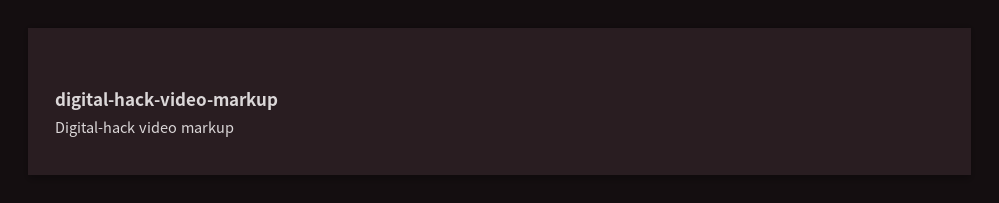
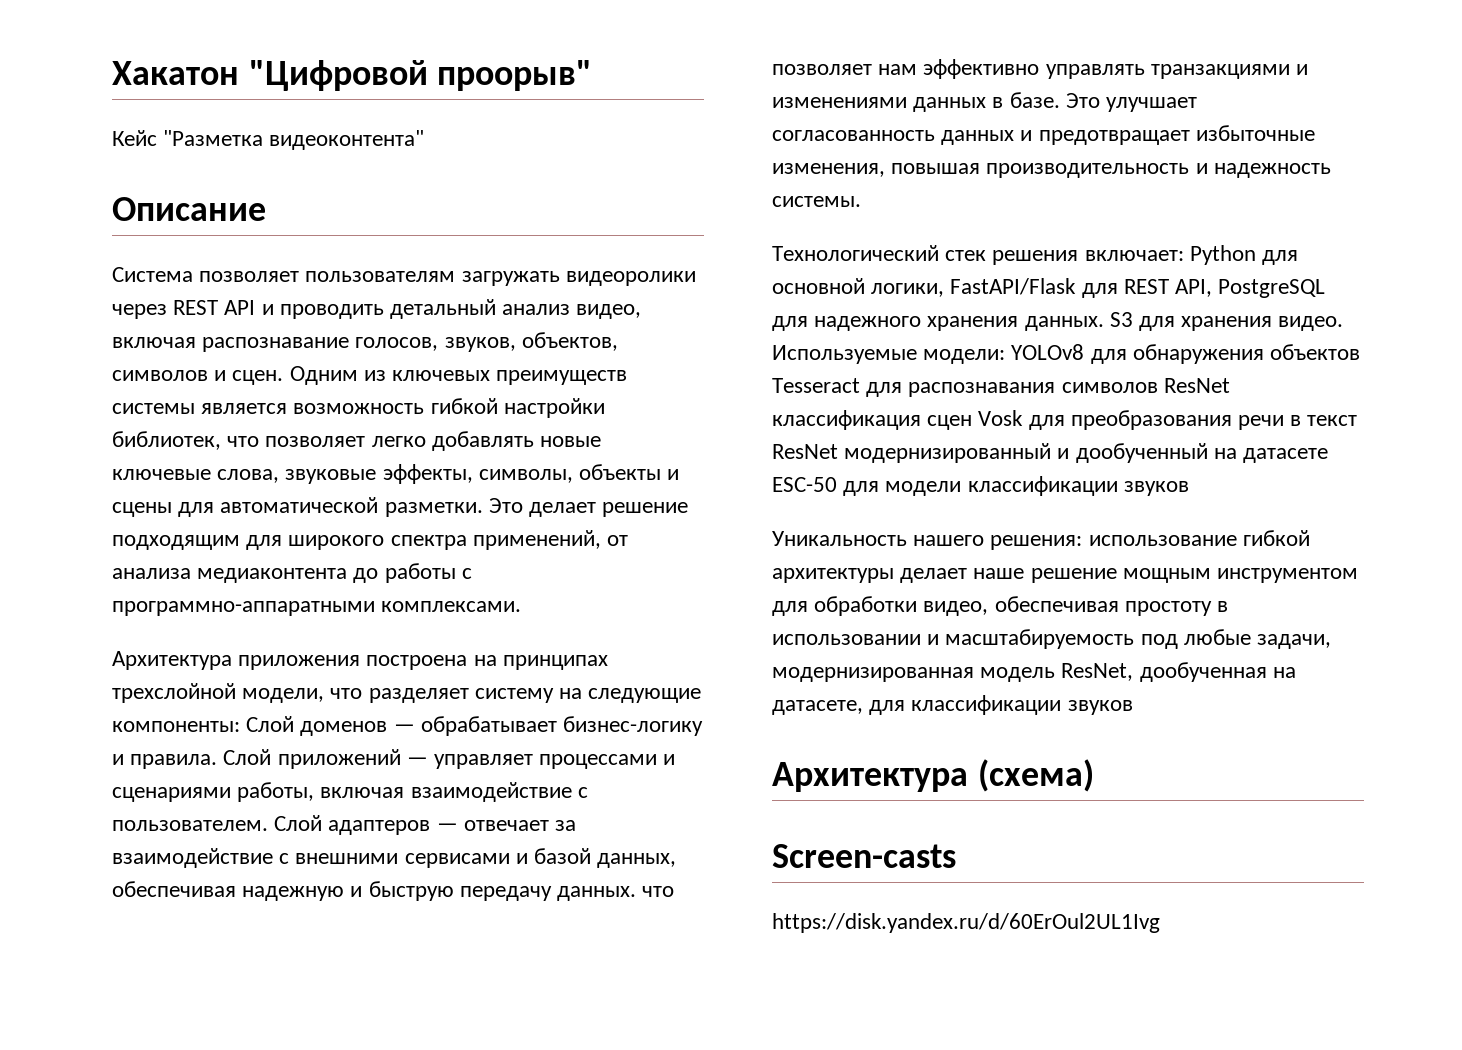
[55,91,278,110] [55,121,234,137] digital-hack-video-markup // Digital-hack video markup -> [112,60,593,91] [112,130,425,150] [112,197,266,221] [112,267,696,286] [112,299,642,319] [112,332,618,352] [112,366,628,385] [112,398,605,418] [112,431,602,451] [112,464,680,484] [112,497,689,517] [112,530,629,550] [112,563,472,583] [112,601,522,616] [112,651,608,670] [112,683,702,703] [112,716,704,736] [112,749,676,769] [112,782,588,802] [112,815,577,835] [112,848,677,868] [112,881,675,901] [772,59,1309,79] [772,92,1198,112] [772,125,1315,145] [772,163,1331,178] [772,196,861,207] [772,245,1299,265] [772,278,1326,298] [772,312,1344,331] [772,344,1361,364] [772,378,1230,397] [772,410,1358,430] [772,443,1329,463] [772,476,1189,496] [772,530,1310,550] [772,568,1359,583] [772,596,1229,616] [772,629,1332,649] [772,662,1296,682] [772,695,1133,715] [772,759,1094,792] [772,844,956,868] [772,913,1160,933] Хакатон "Цифровой проорыв" // Кейс "Разметка видеоконтента" // Описание // Система позволяет пользователям загружать видеоролики через REST API и проводить детальный анализ видео, включая распознавание голосов, звуков, объектов, символов и сцен. Одним из ключевых преимуществ системы является возможность гибкой настройки библиотек, что позволяет легко добавлять новые ключевые слова, звуковые эффекты, символы, объекты и сцены для автоматической разметки. Это делает решение подходящим для широкого спектра применений, от анализа медиаконтента до работы с программно-аппаратными комплексами. // Архитектура приложения построена на принципах трехслойной модели, что разделяет систему на следующие компоненты: Слой доменов — обрабатывает бизнес-логику и правила. Слой приложений — управляет процессами и сценариями работы, включая взаимодействие с пользователем. Слой адаптеров — отвечает за взаимодействие с внешними сервисами и базой данных, обеспечивая надежную и быструю передачу данных. что позволяет нам эффективно управлять транзакциями и изменениями данных в базе. Это улучшает согласованность данных и предотвращает избыточные изменения, повышая производительность и надежность системы. // Технологический стек решения включает: Python для основной логики, FastAPI/Flask для REST API, PostgreSQL для надежного хранения данных. S3 для хранения видео. Используемые модели: YOLOv8 для обнаружения объектов Tesseract для распознавания символов ResNet классификация сцен Vosk для преобразования речи в текст ResNet модернизированный и дообученный на датасете ESC-50 для модели классификации звуков // Уникальность нашего решения: использование гибкой архитектуры делает наше решение мощным инструментом для обработки видео, обеспечивая простоту в использовании и масштабируемость под любые задачи, модернизированная модель ResNet, дообученная на датасете, для классификации звуков // Архитектура (схема) // Screen-casts // https://disk.yandex.ru/d/60ErOul2UL1Ivg

